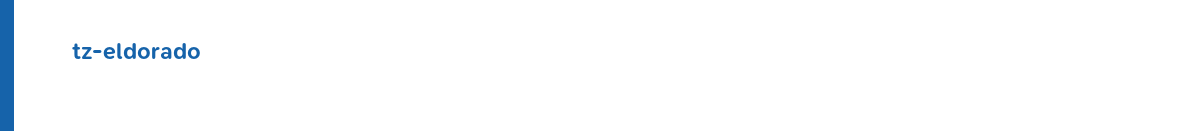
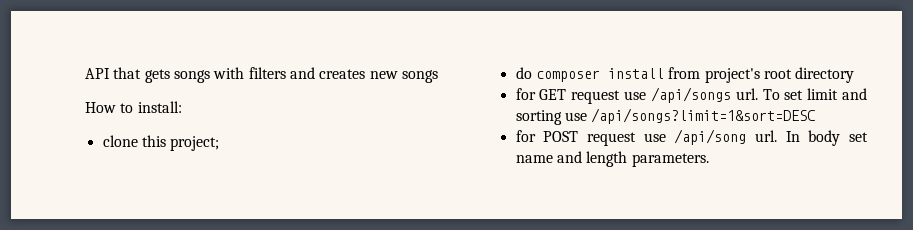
[72,43,201,60] tz-eldorado -> [85,67,438,83] [85,101,182,113] [102,135,220,151] [515,67,855,83] [515,87,867,104] [515,108,816,125] [515,129,868,146] [515,151,709,167] API that gets songs with filters and creates new songs // How to install: // clone this project; // do composer install from project's root directory // for GET request use /api/songs url. To set limit and sorting use /api/songs?limit=1&sort=DESC // for POST request use /api/song url. In body set name and length parameters.

